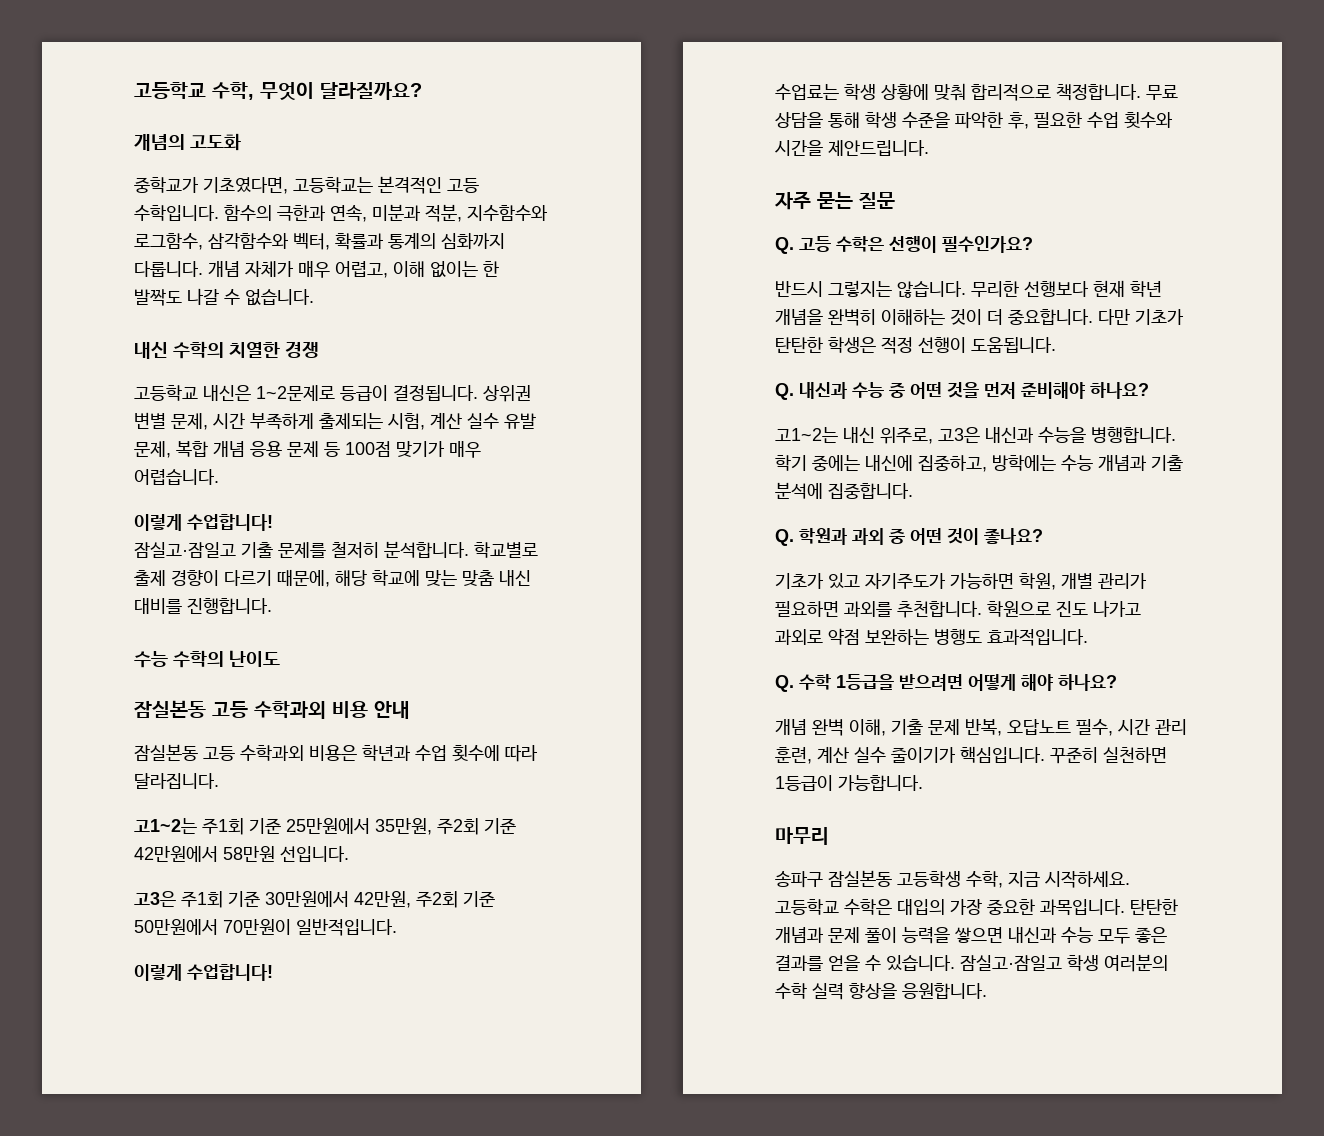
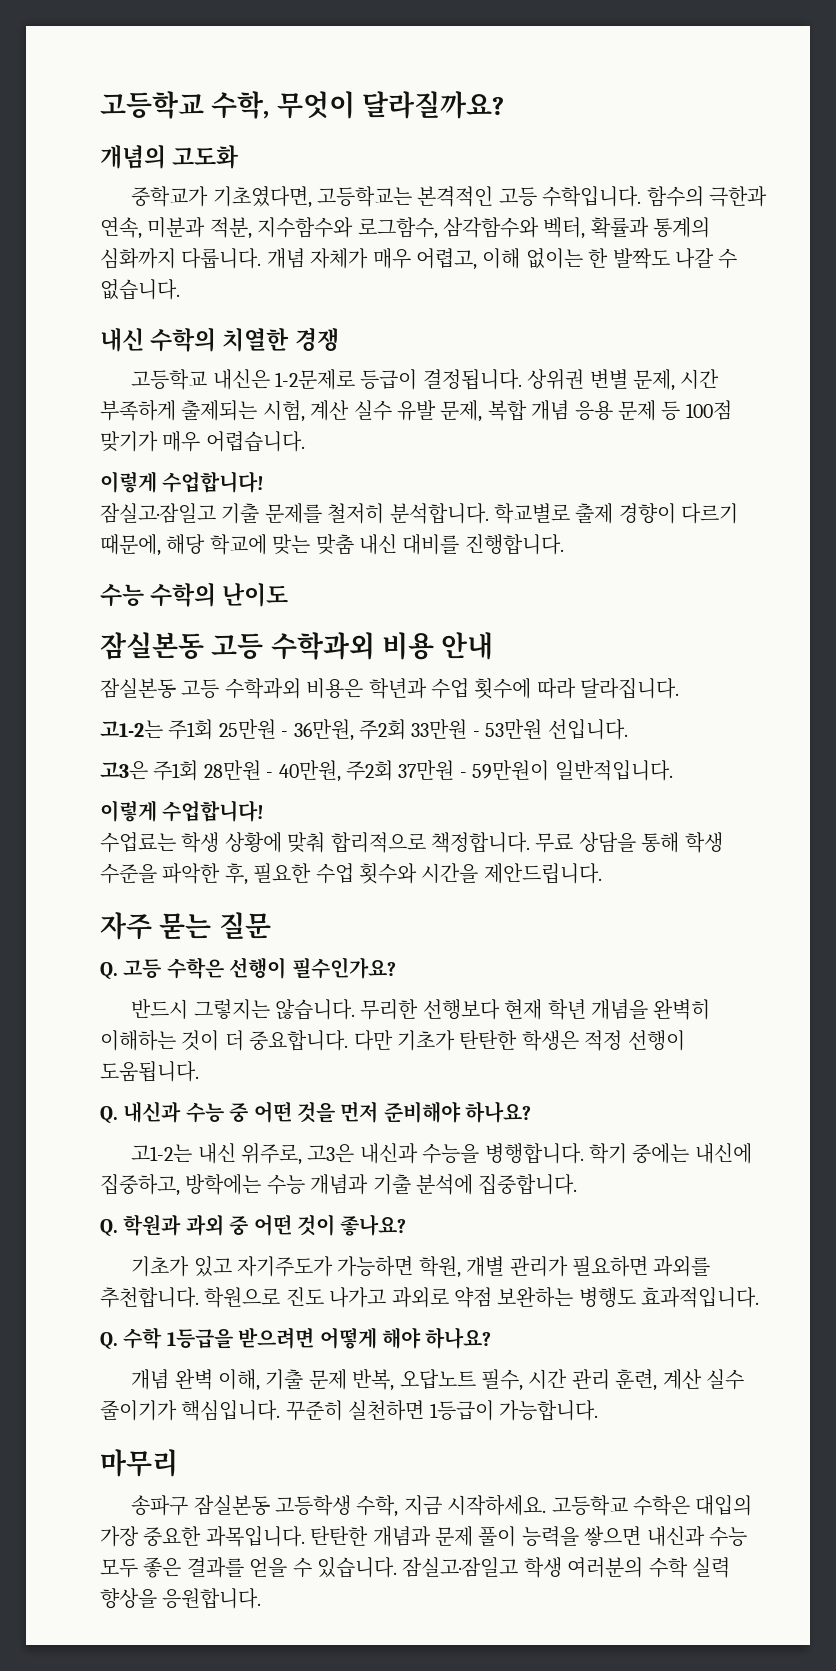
[256,385,335,401] 1~2문제로 -> [274,369,355,390] 1-2문제로
[134,818,516,835] [134,846,349,862] [134,891,495,908] [134,919,291,935] 고1~2는 주1회 기준 25만원에서 35만원, 주2회 기준 42만원에서 58만원 선입니다. // 고3은 주1회 기준 30만원에서 42만원, 주2회 기준 50만원에서 70만원이 -> [100,719,628,741] [100,760,550,782] 고1-2는 주1회 25만원 - 36만원, 주2회 33만원 - 53만원 선입니다. // 고3은 주1회 28만원 - 40만원, 주2회 37만원 - 59만원이
[775,427,838,443] 고1~2는 -> [131,1144,193,1162] 고1-2는

